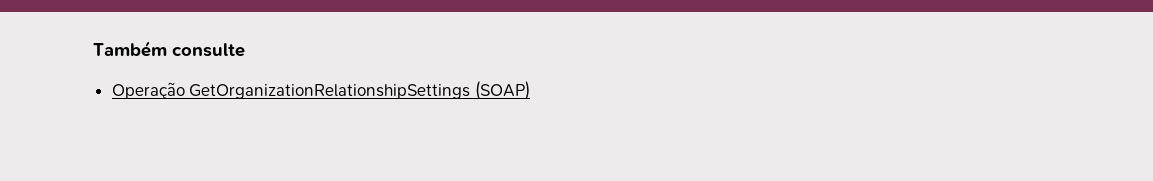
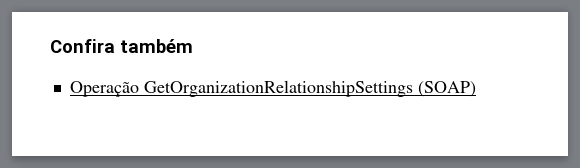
[93,41,245,57] Também consulte -> [50,39,193,53] Confira também

